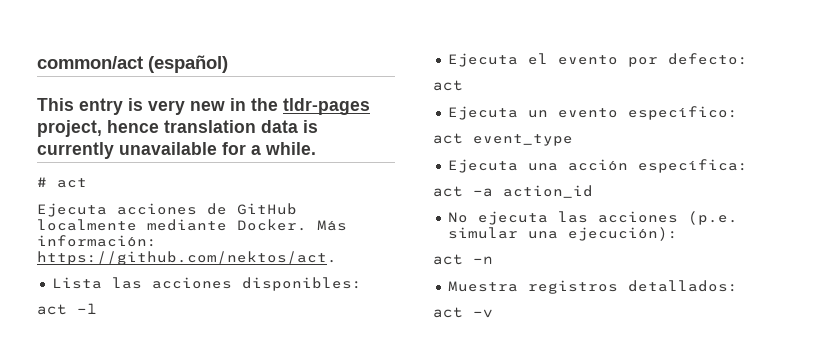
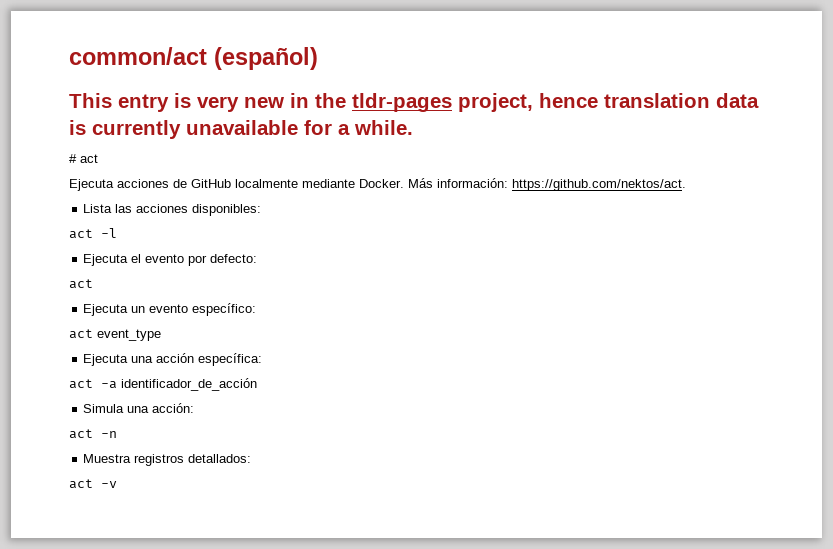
[503,185,593,198] [447,211,738,225] [447,227,678,241] action_id // No ejecuta las acciones (p.e. simular una ejecución): -> [121,378,257,391] [83,403,195,413] identificador_de_acción // Simula una acción:

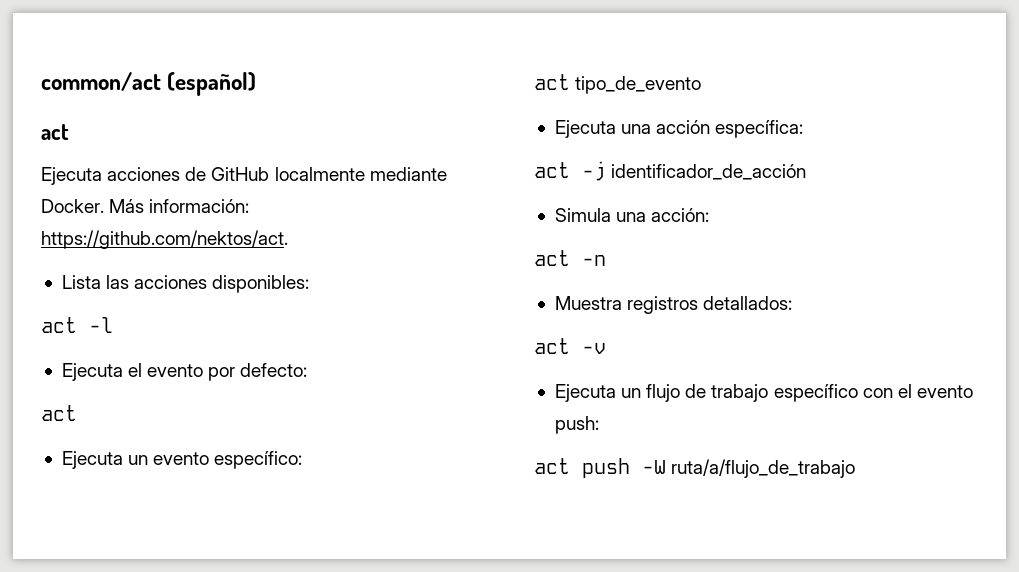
[69,93,759,112] [69,120,413,139] [69,154,77,163] This entry is very new in the tldr-pages project, hence translation data is currently unavailable for a while. // # -> (257, 84) none
[97,329,161,341] event_type -> [575,76,702,94] tipo_de_evento
[101,381,117,389] -a -> [582,161,606,181] -j
(117, 484) none -> [554,384,973,402] [554,416,599,434] [534,458,856,478] // Ejecuta un flujo de trabajo específico con el evento push: // act push -W ruta/a/flujo_de_trabajo

